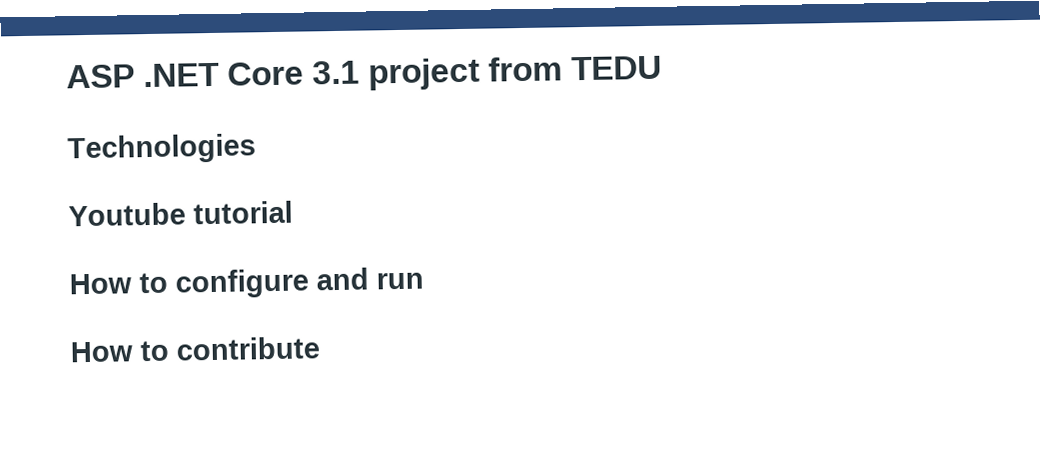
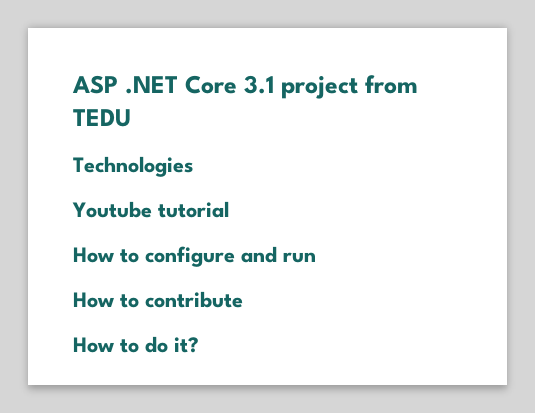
(320, 348) none -> [73,336,199,353] // How to do it?

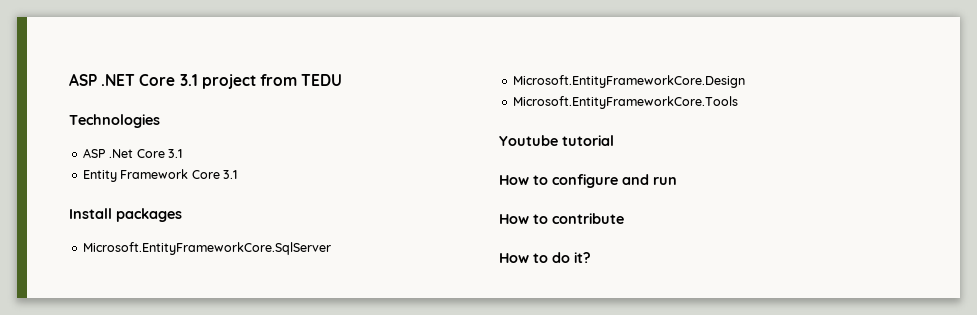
(193, 166) none -> [82,148,182,158] [82,169,237,182] [69,208,182,222] [82,242,331,255] [512,75,745,88] [512,96,738,109] // ASP .Net Core 3.1 // Entity Framework Core 3.1 // Install packages // Microsoft.EntityFrameworkCore.SqlServer // Microsoft.EntityFrameworkCore.Design // Microsoft.EntityFrameworkCore.Tools

